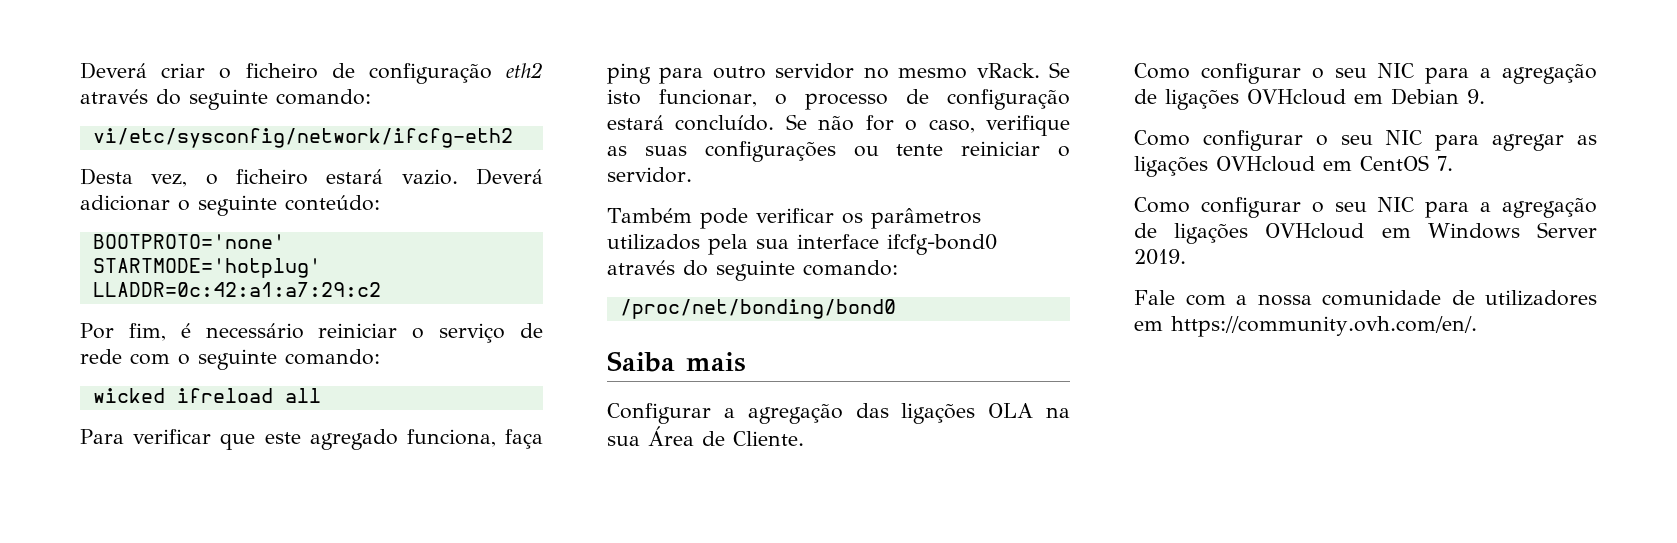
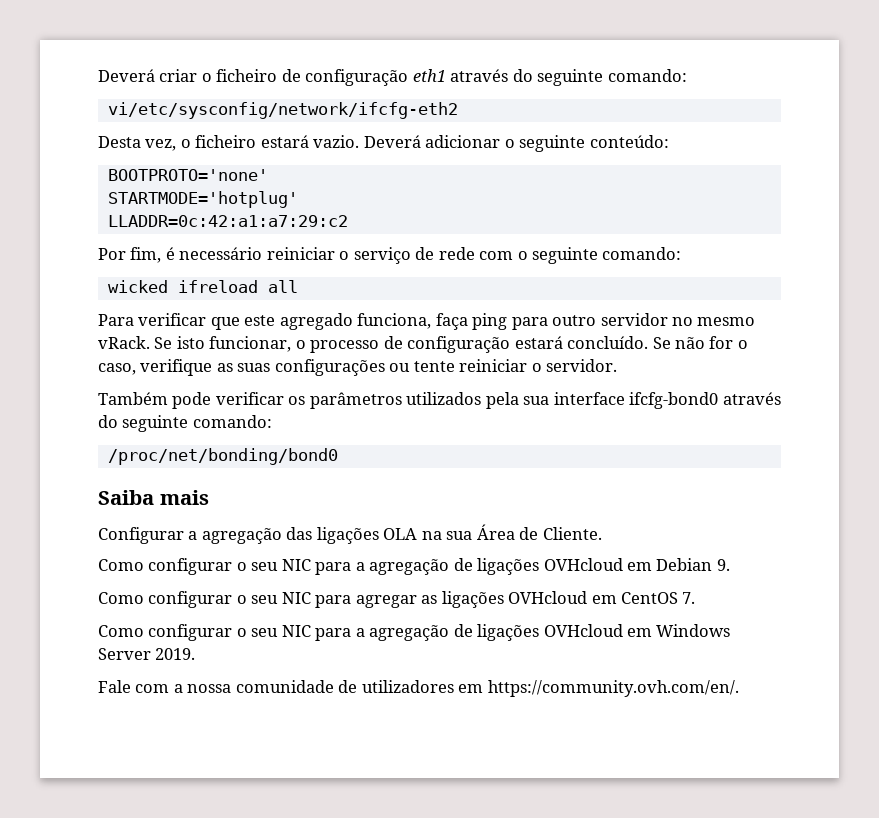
[506,62,543,78] eth2 -> [412,69,446,82] eth1

